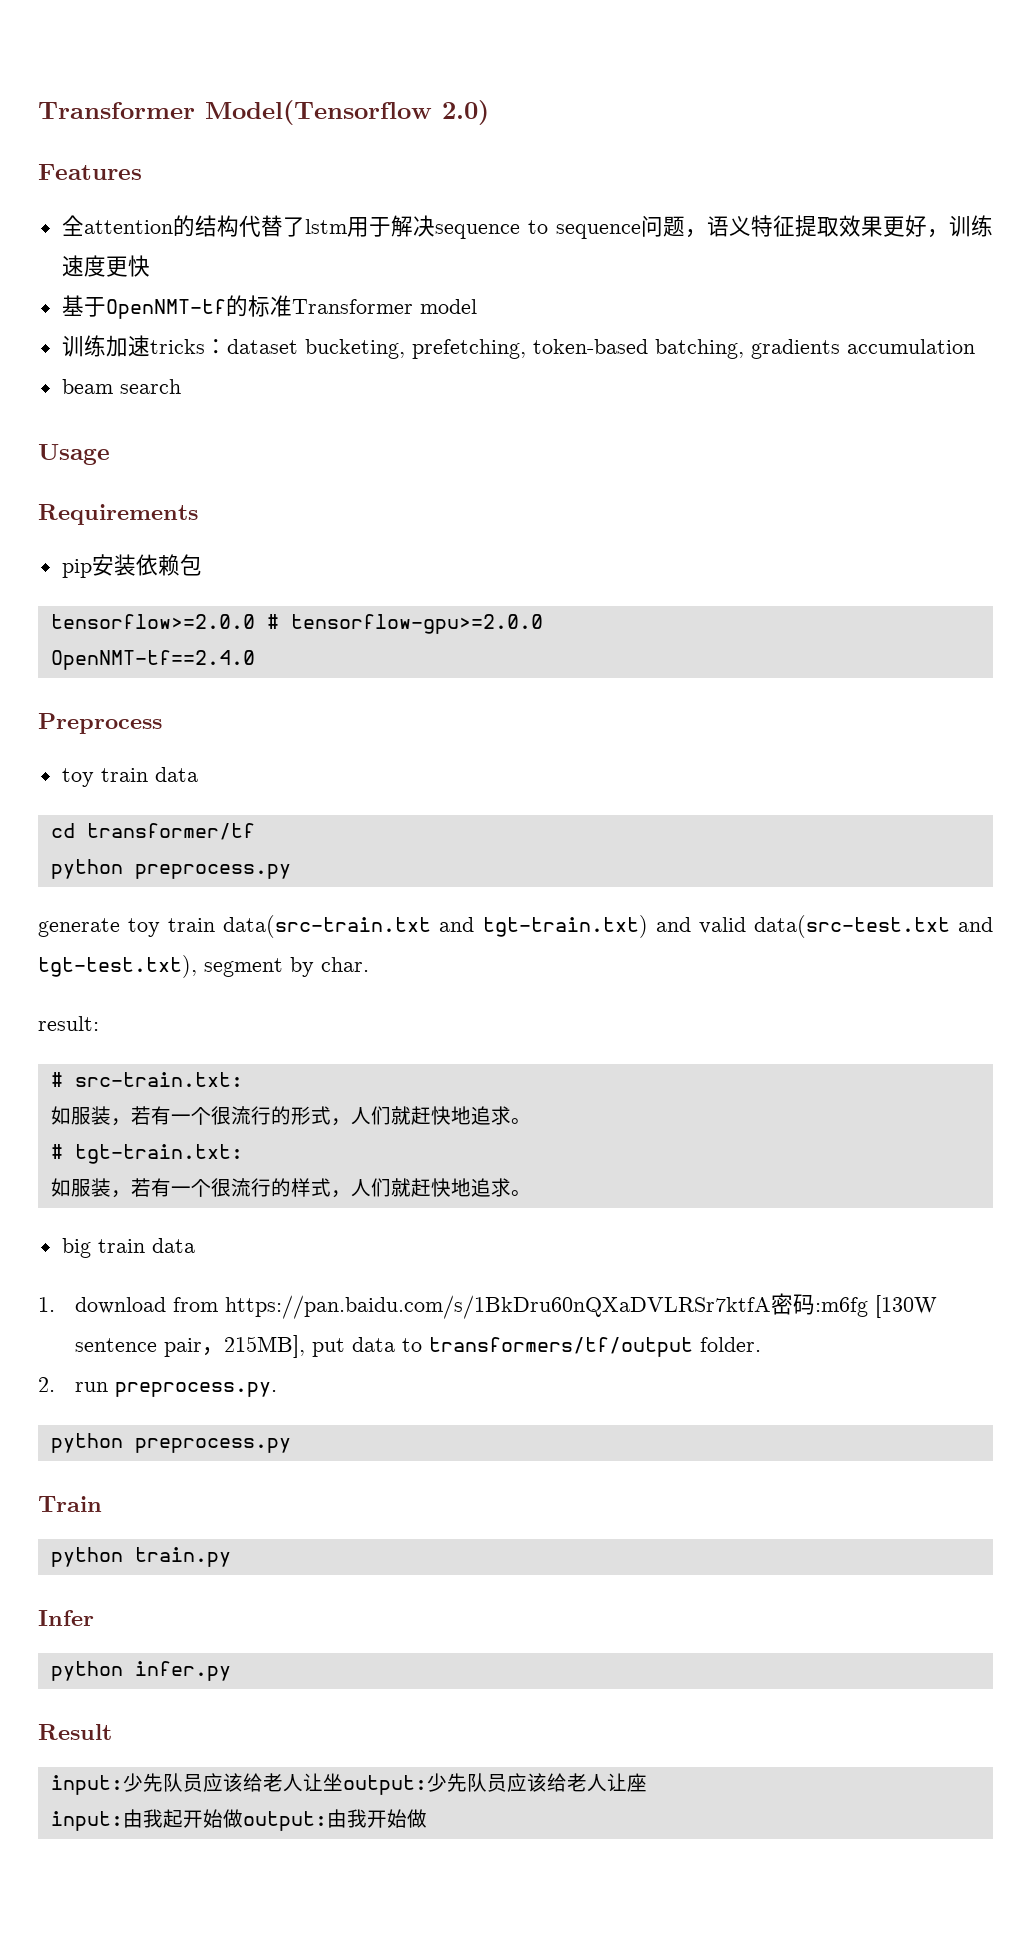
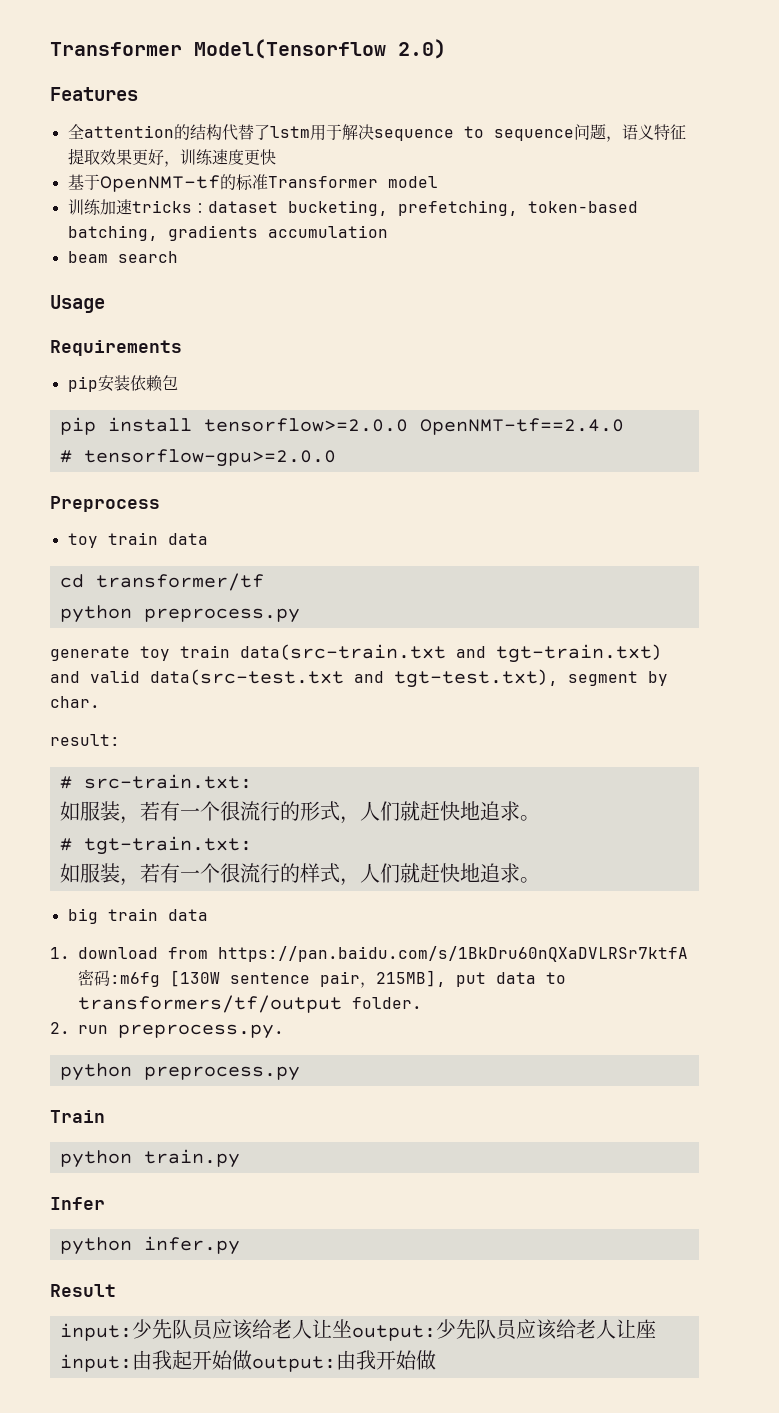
[50,614,255,629] tensorflow>=2.0.0 -> [59,417,624,435] pip install tensorflow>=2.0.0 OpenNMT-tf==2.4.0 //
[50,650,255,670] // OpenNMT-tf==2.4.0 -> (336, 458) none

